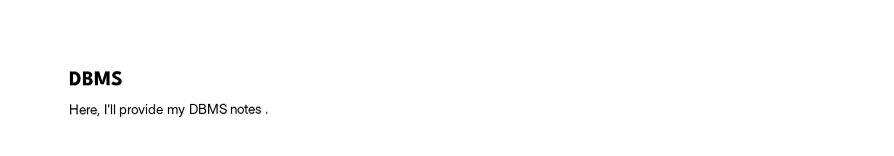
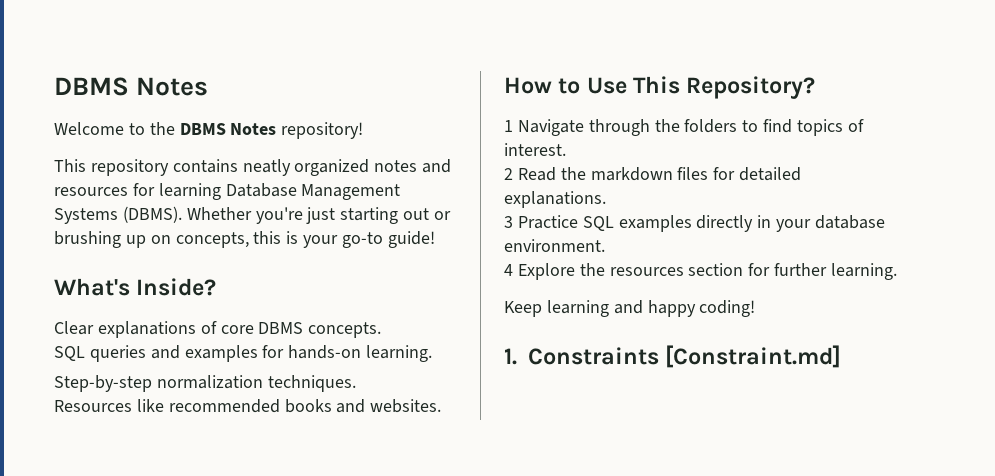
[68,70,124,87] [69,103,269,118] DBMS // Here, I'll provide my DBMS notes . -> [54,77,209,96] [54,122,364,139] [54,159,452,176] [54,183,401,200] [54,206,452,224] [54,231,435,248] [54,278,217,296] [54,321,382,338] [54,345,433,362] [54,375,356,392] [54,399,442,413] [504,76,816,99] [504,119,864,136] [504,143,566,156] [504,167,802,181] [504,191,606,208] [504,215,886,232] [504,239,605,252] [504,263,898,280] [504,300,756,317] [504,345,841,368] DBMS Notes // Welcome to the DBMS Notes repository! // This repository contains neatly organized notes and resources for learning Database Management Systems (DBMS). Whether you're just starting out or brushing up on concepts, this is your go-to guide! // What's Inside? // Clear explanations of core DBMS concepts. // SQL queries and examples for hands-on learning. // Step-by-step normalization techniques. // Resources like recommended books and websites. // How to Use This Repository? // 1 Navigate through the folders to find topics of interest. // 2 Read the markdown files for detailed explanations. // 3 Practice SQL examples directly in your database environment. // 4 Explore the resources section for further learning. // Keep learning and happy coding! // 1. Constraints [Constraint.md]

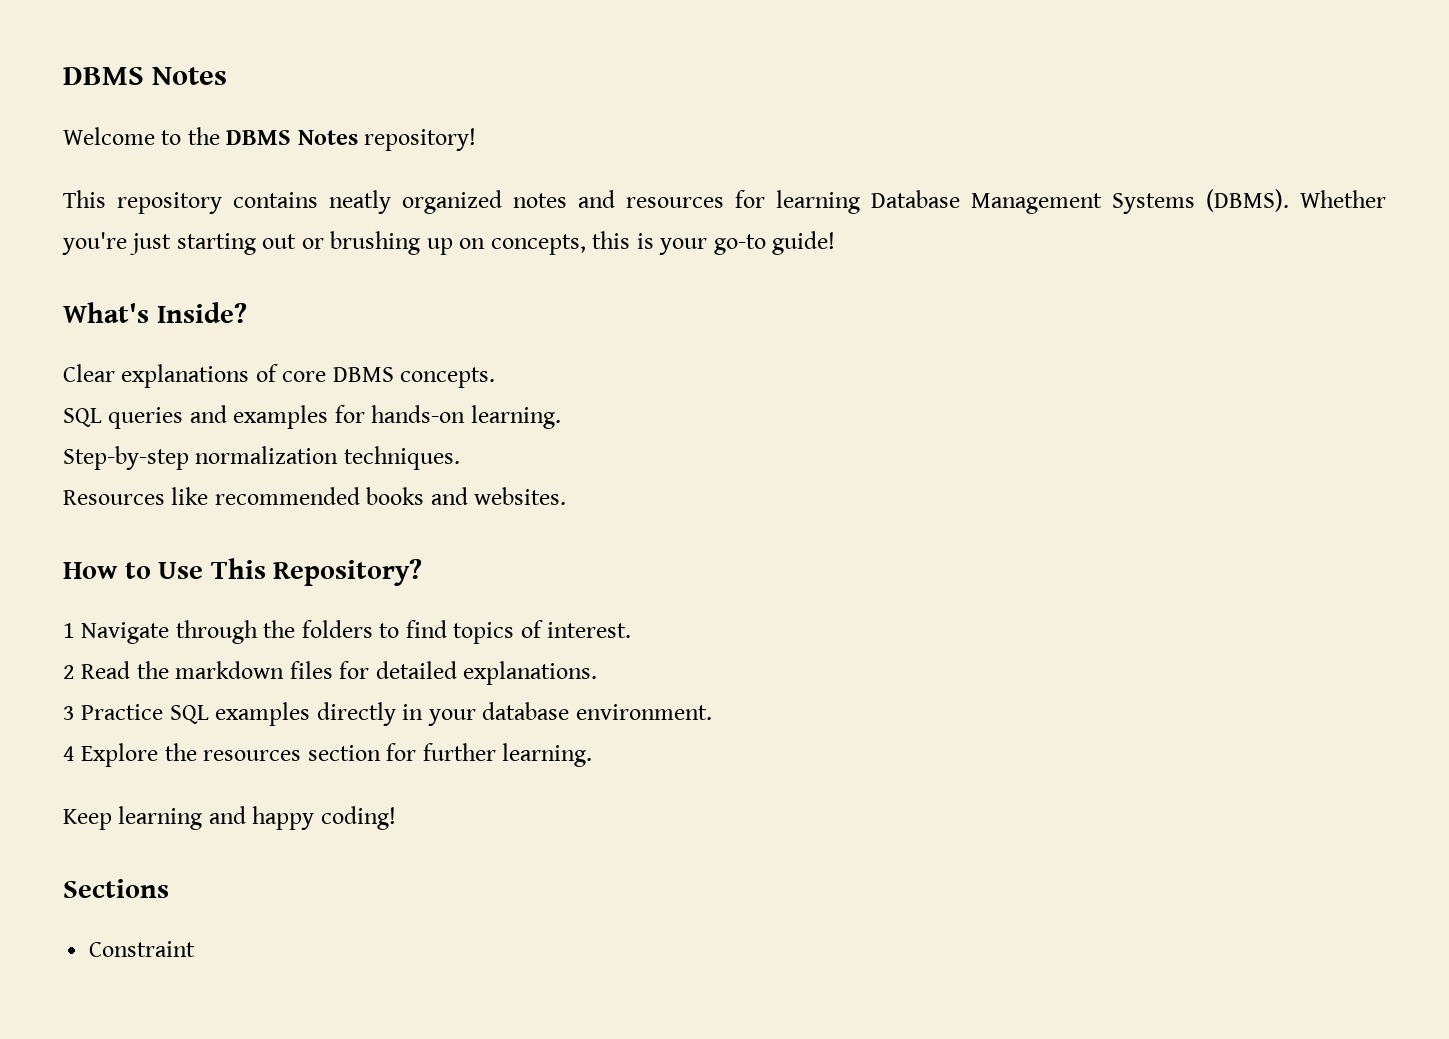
[504,345,841,368] 1. Constraints [Constraint.md] -> [63,879,169,898] [89,941,196,957] Sections // Constraint

